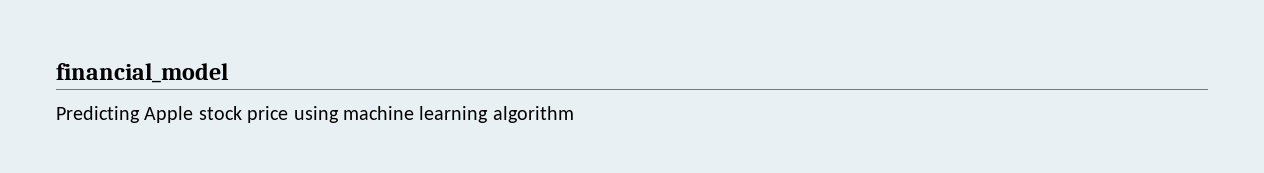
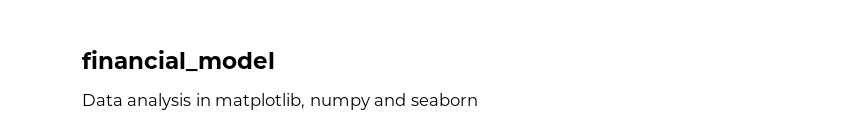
[56,106,574,123] Predicting Apple stock price using machine learning algorithm -> [82,93,478,110] Data analysis in matplotlib, numpy and seaborn

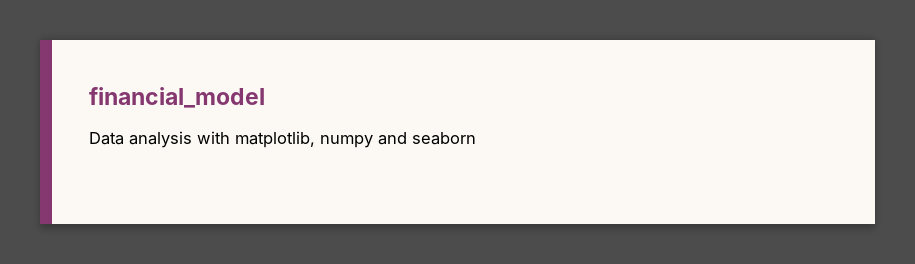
[195,93,211,106] in -> [197,131,230,144] with

